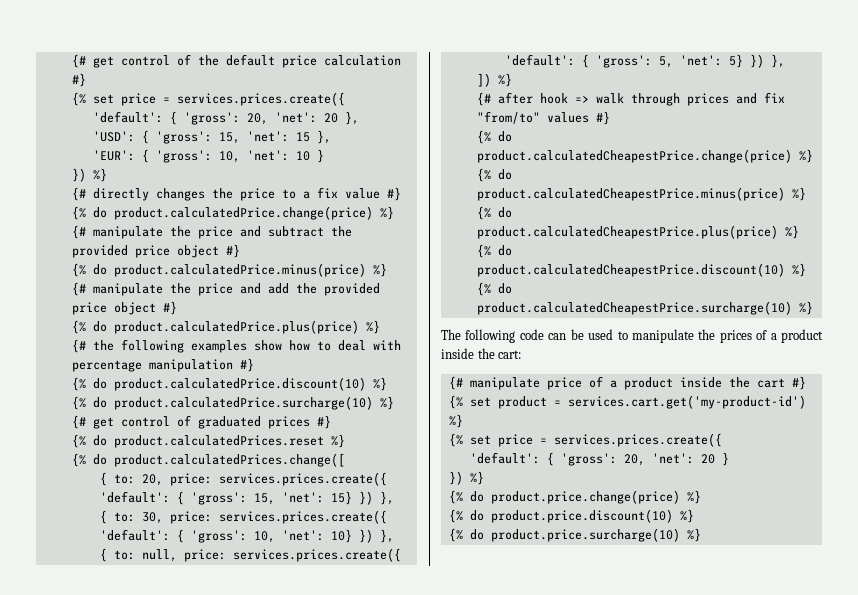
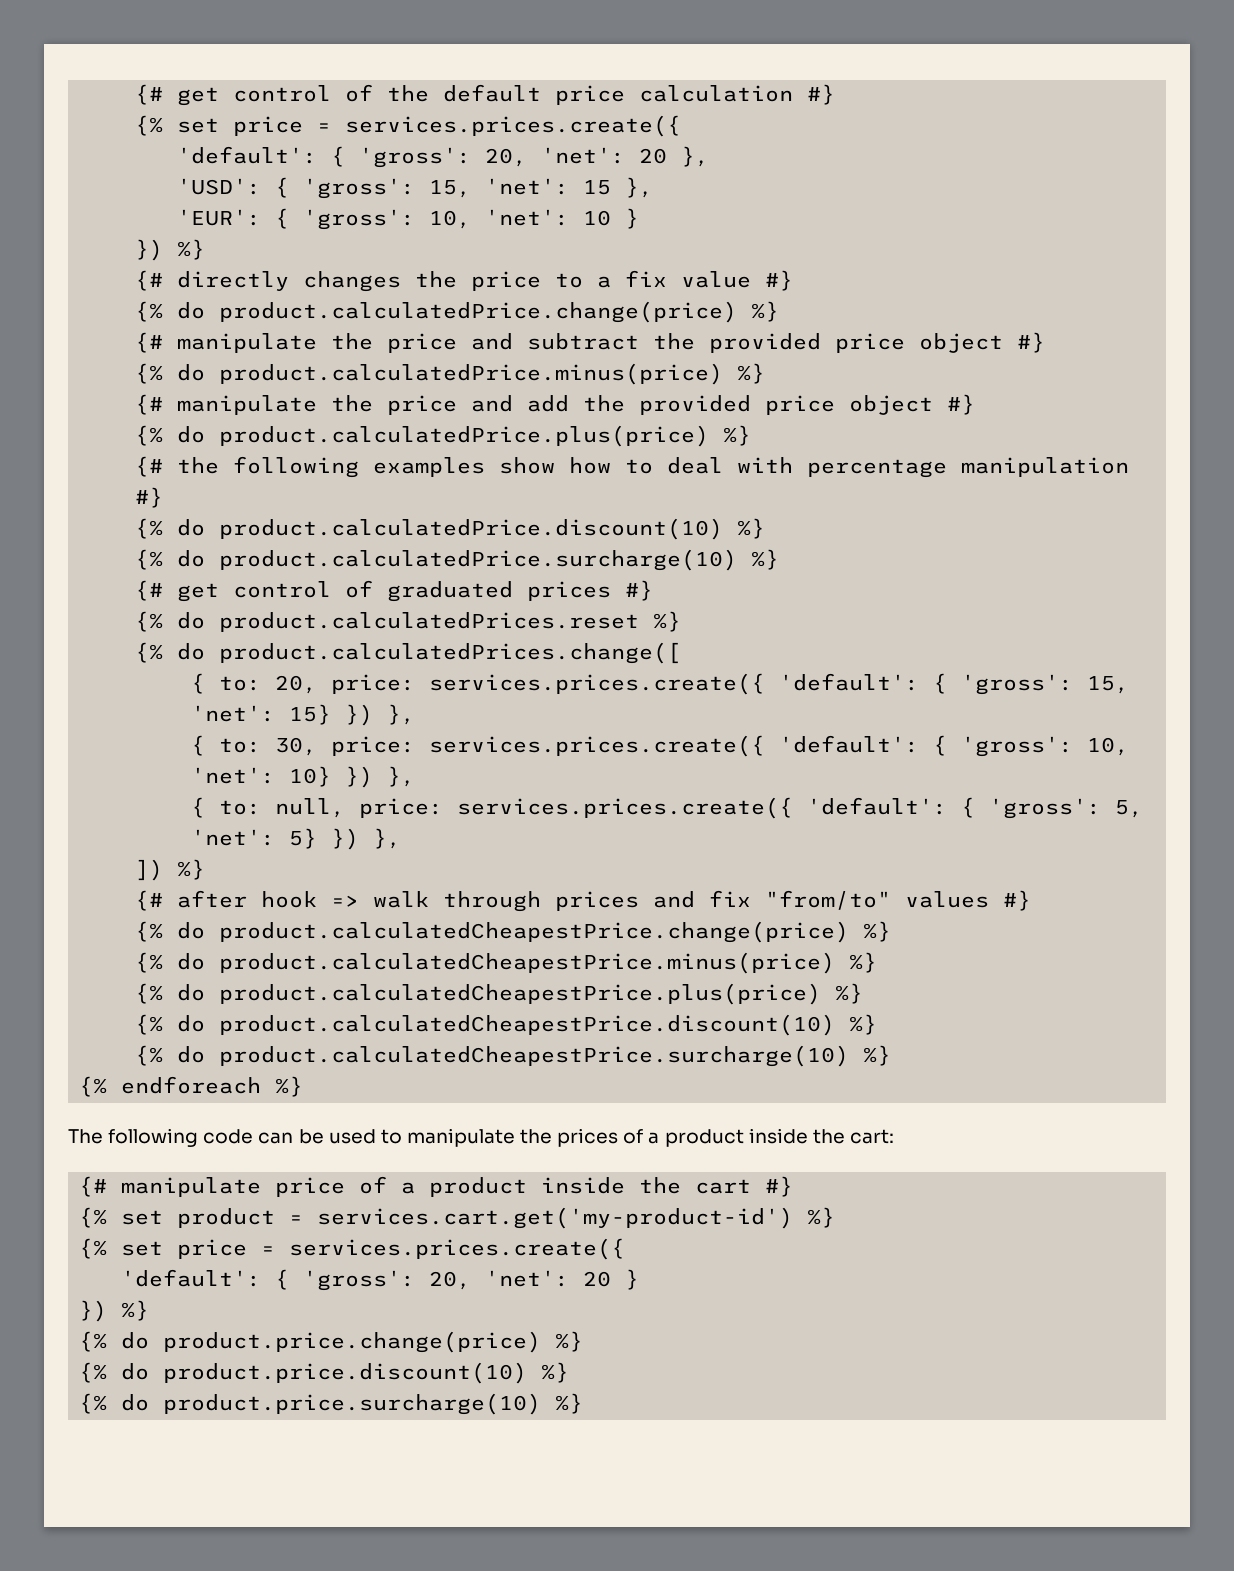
(813, 308) none -> [79,1076,304,1097] // {% endforeach %}

